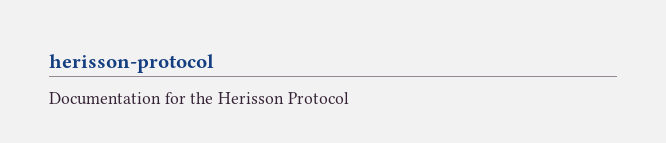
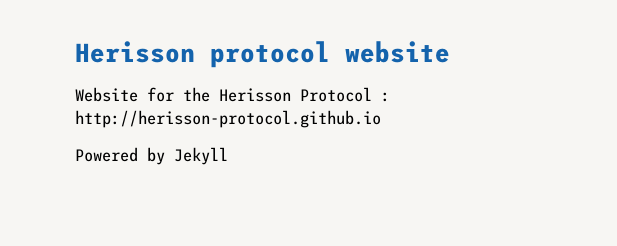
[49,54,214,73] [49,92,349,105] herisson-protocol // Documentation for the Herisson Protocol -> [75,41,450,68] [75,87,390,102] [75,110,381,128] [75,147,228,165] Herisson protocol website // Website for the Herisson Protocol : http://herisson-protocol.github.io // Powered by Jekyll

